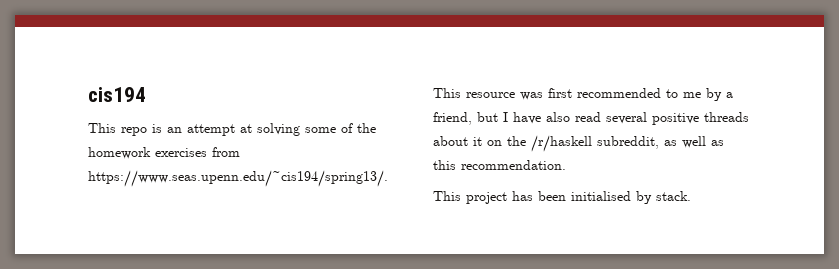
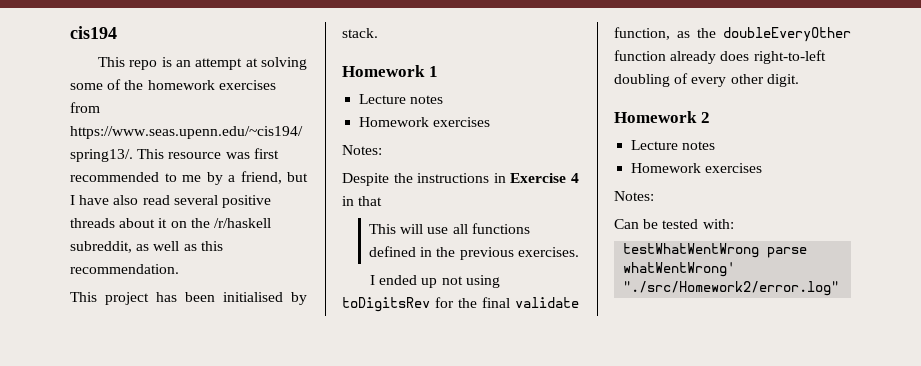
(691, 196) none -> [342,65,438,77] [359,94,444,104] [359,117,491,127] [342,145,382,155] [342,173,579,186] [342,196,383,206] [369,223,530,234] [369,246,579,260] [370,275,500,288] [342,297,579,312] [614,27,851,42] [614,50,826,64] [614,73,799,87] [614,111,710,123] [631,140,716,150] [631,163,763,173] [614,191,654,201] [614,219,734,229] [623,243,808,258] [623,262,736,277] [623,281,840,296] // Homework 1 // Lecture notes // Homework exercises // Notes: // Despite the instructions in Exercise 4 in that // This will use all functions defined in the previous exercises. // I ended up not using toDigitsRev for the final validate function, as the doubleEveryOther function already does right-to-left doubling of every other digit. // Homework 2 // Lecture notes // Homework exercises // Notes: // Can be tested with: // testWhatWentWrong parse whatWentWrong' "./src/Homework2/error.log"

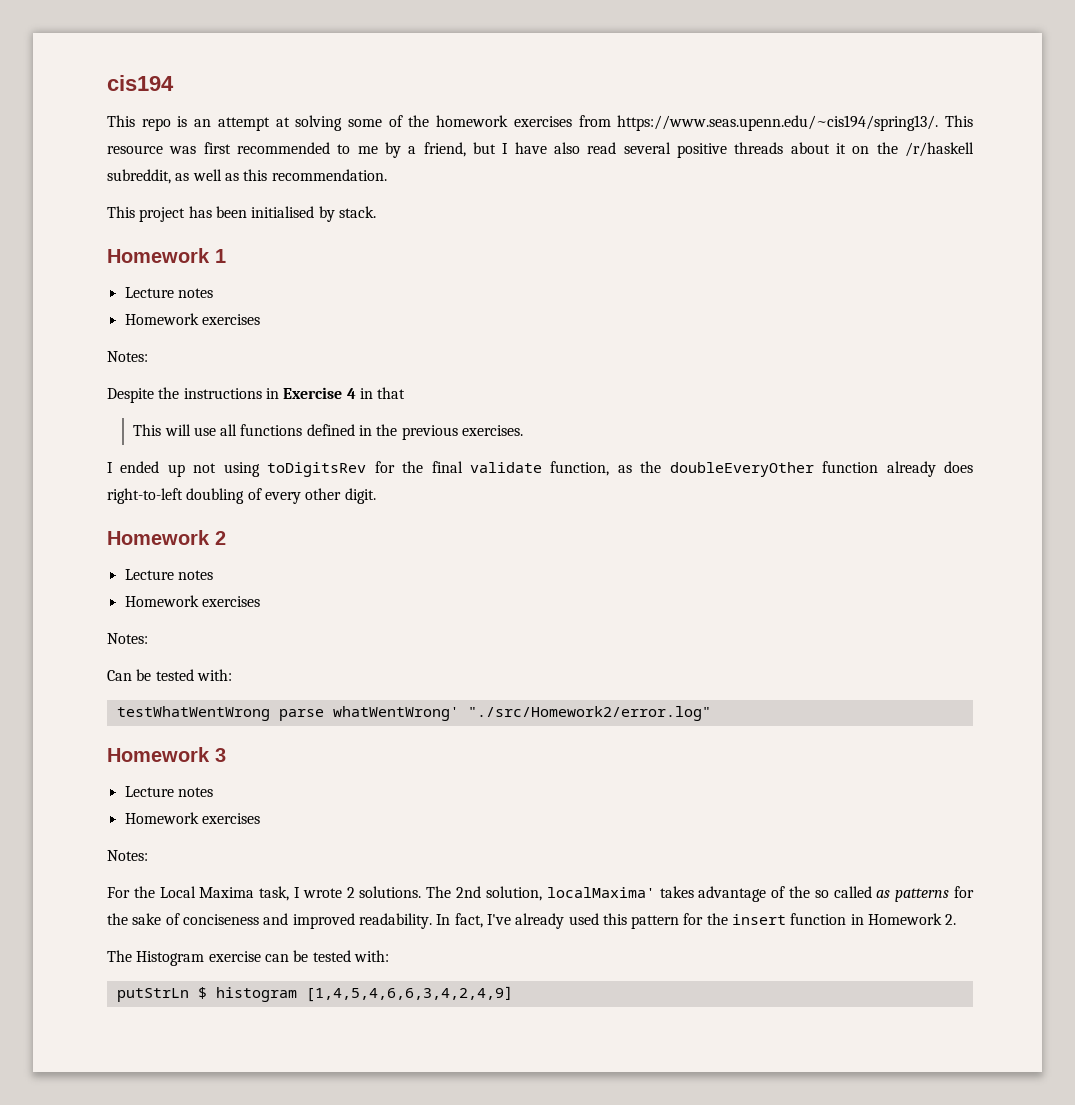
(840, 288) none -> [107,747,226,762] [124,786,213,797] [124,812,260,824] [107,850,148,861] [107,886,975,902] [107,913,957,929] [107,950,389,966] [116,986,513,1002] // Homework 3 // Lecture notes // Homework exercises // Notes: // For the Local Maxima task, I wrote 2 solutions. The 2nd solution, localMaxima' takes advantage of the so called as patterns for the sake of conciseness and improved readability. In fact, I've already used this pattern for the insert function in Homework 2. // The Histogram exercise can be tested with: // putStrLn $ histogram [1,4,5,4,6,6,3,4,2,4,9]

